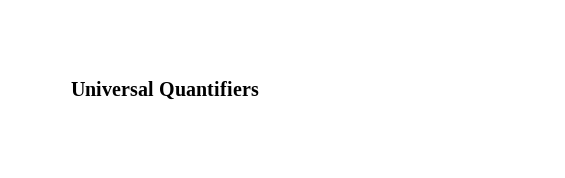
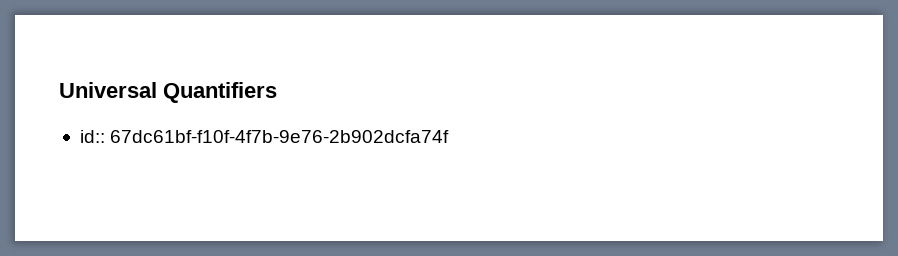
(260, 90) none -> [79,130,450,143] // id:: 67dc61bf-f10f-4f7b-9e76-2b902dcfa74f

